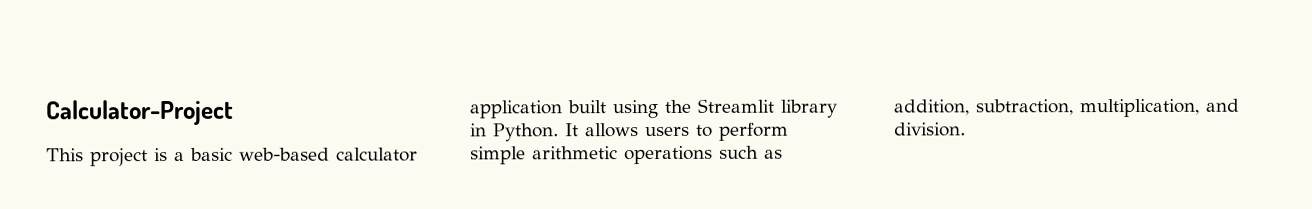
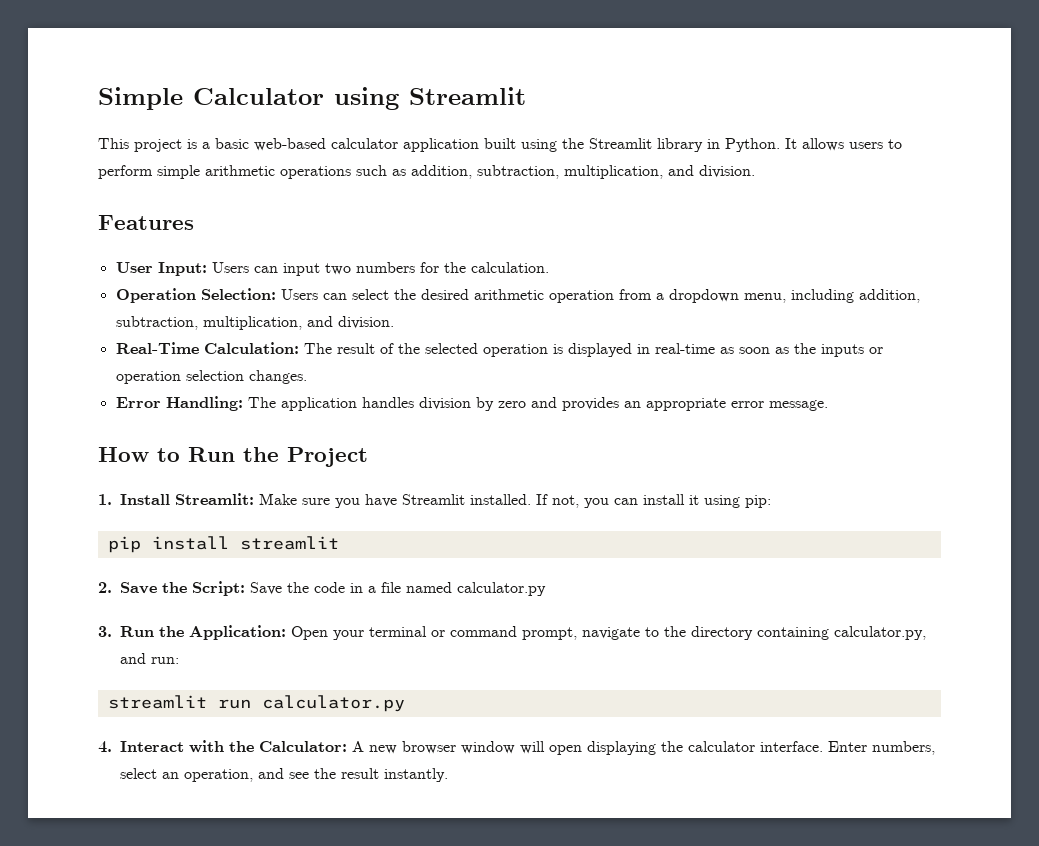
[45,99,234,126] Calculator-Project -> [98,87,526,110] Simple Calculator using Streamlit
(966, 129) none -> [98,215,194,230] [115,262,549,276] [115,288,920,303] [115,316,394,330] [115,342,883,357] [115,370,307,384] [115,396,828,411] [98,447,368,467] [98,493,771,508] [107,536,339,553] [98,581,546,596] [98,625,926,640] [120,653,179,664] [107,695,405,712] [98,740,935,755] [120,768,448,782] // Features // User Input: Users can input two numbers for the calculation. // Operation Selection: Users can select the desired arithmetic operation from a dropdown menu, including addition, subtraction, multiplication, and division. // Real-Time Calculation: The result of the selected operation is displayed in real-time as soon as the inputs or operation selection changes. // Error Handling: The application handles division by zero and provides an appropriate error message. // How to Run the Project // 1. Install Streamlit: Make sure you have Streamlit installed. If not, you can install it using pip: // pip install streamlit // 2. Save the Script: Save the code in a file named calculator.py // 3. Run the Application: Open your terminal or command prompt, navigate to the directory containing calculator.py, and run: // streamlit run calculator.py // 4. Interact with the Calculator: A new browser window will open displaying the calculator interface. Enter numbers, select an operation, and see the result instantly.

